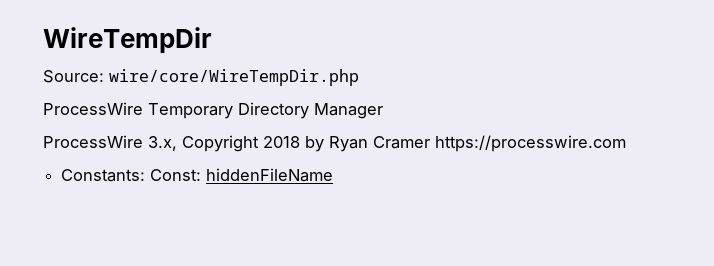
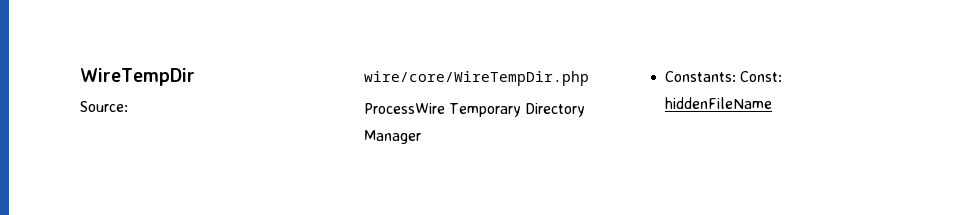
[43,135,626,152] // ProcessWire 3.x, Copyright 2018 by Ryan Cramer https://processwire.com -> (421, 137) none

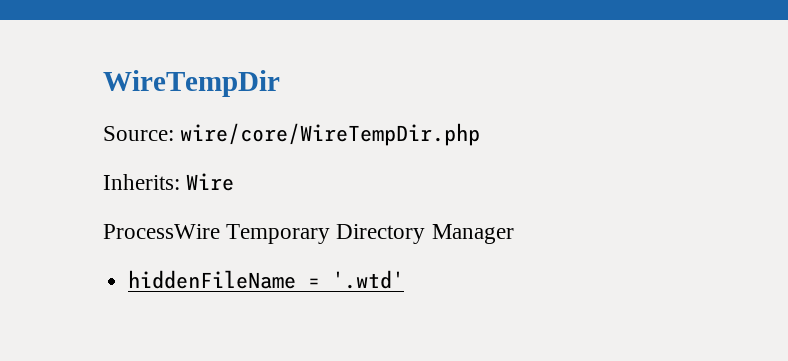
(589, 78) none -> [103,173,235,191] // Inherits: Wire
[665,71,783,82] [665,97,773,109] Constants: Const: hiddenFileName -> [128,270,405,289] hiddenFileName = '.wtd'

